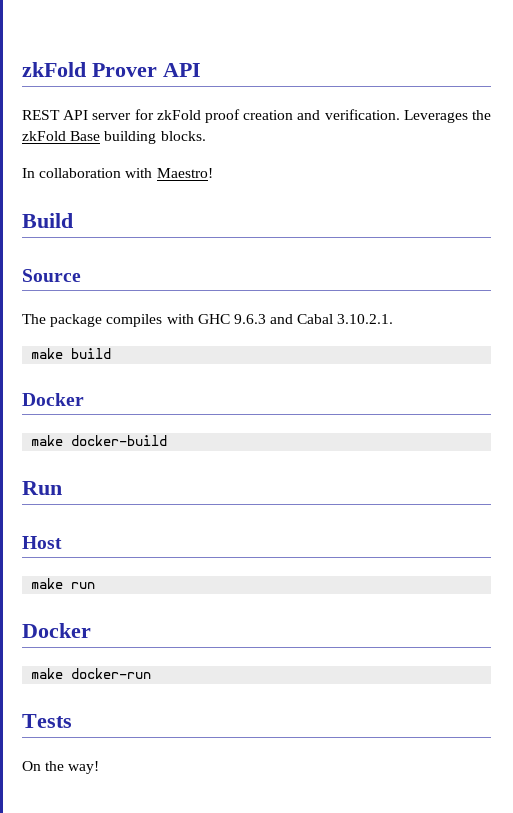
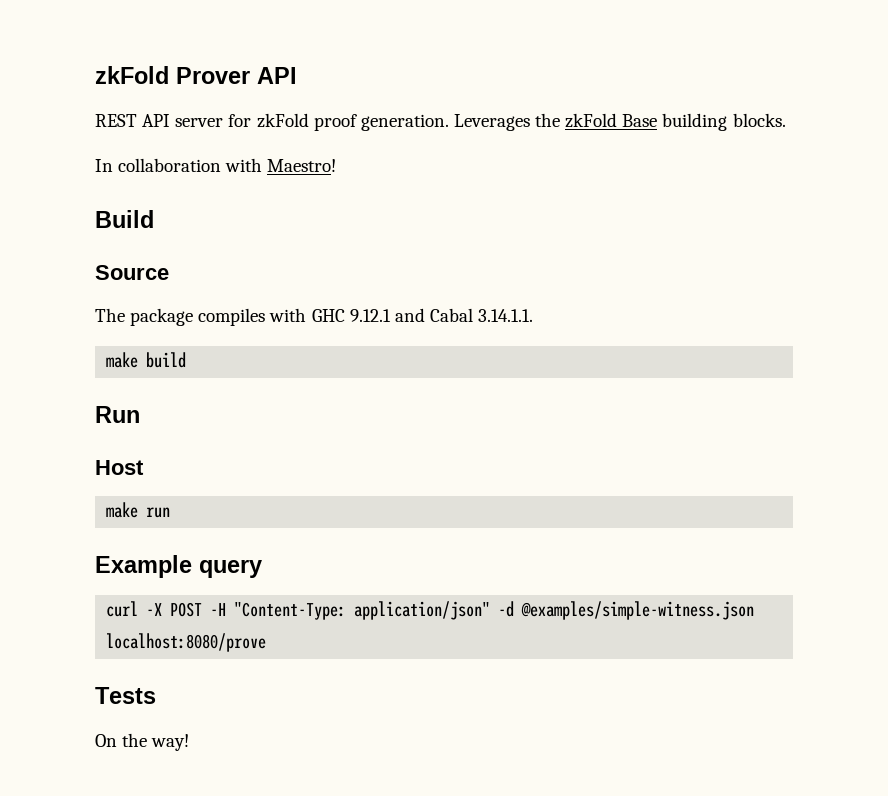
[243,109,400,120] creation and verification. -> [360,114,449,131] generation.
[233,314,266,324] 9.6.3 -> [349,309,391,322] 9.12.1
[337,314,394,324] 3.10.2.1. -> [478,309,534,322] 3.14.1.1.
[22,393,84,406] [31,435,168,446] // Docker // make docker-build -> (187, 360) none
[22,623,91,638] [31,668,152,679] Docker // make docker-run -> [95,555,262,578] [106,601,755,620] [106,633,267,652] Example query // curl -X POST -H "Content-Type: application/json" -d @examples/simple-witness.json localhost:8080/prove

